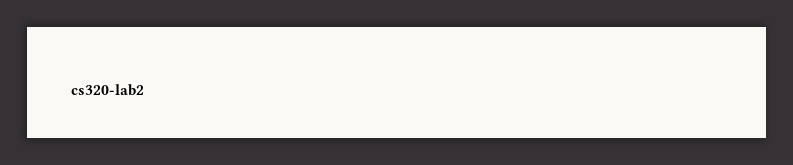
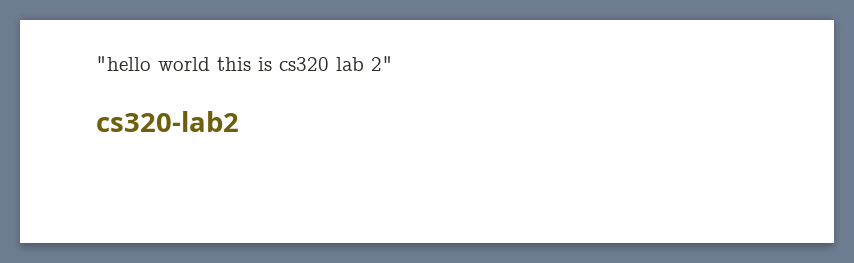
(71, 90) none -> [96,56,393,71] "hello world this is cs320 lab 2" //

